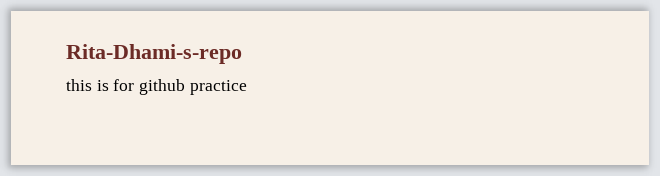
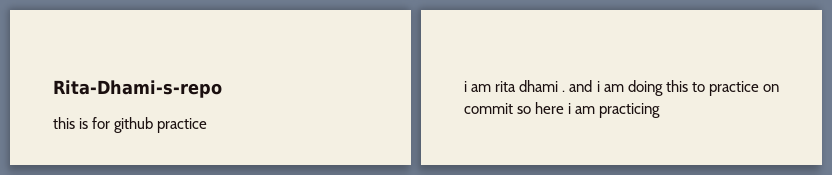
(247, 87) none -> [464,80,779,96] [464,102,661,118] // i am rita dhami . and i am doing this to practice on commit so here i am practicing

